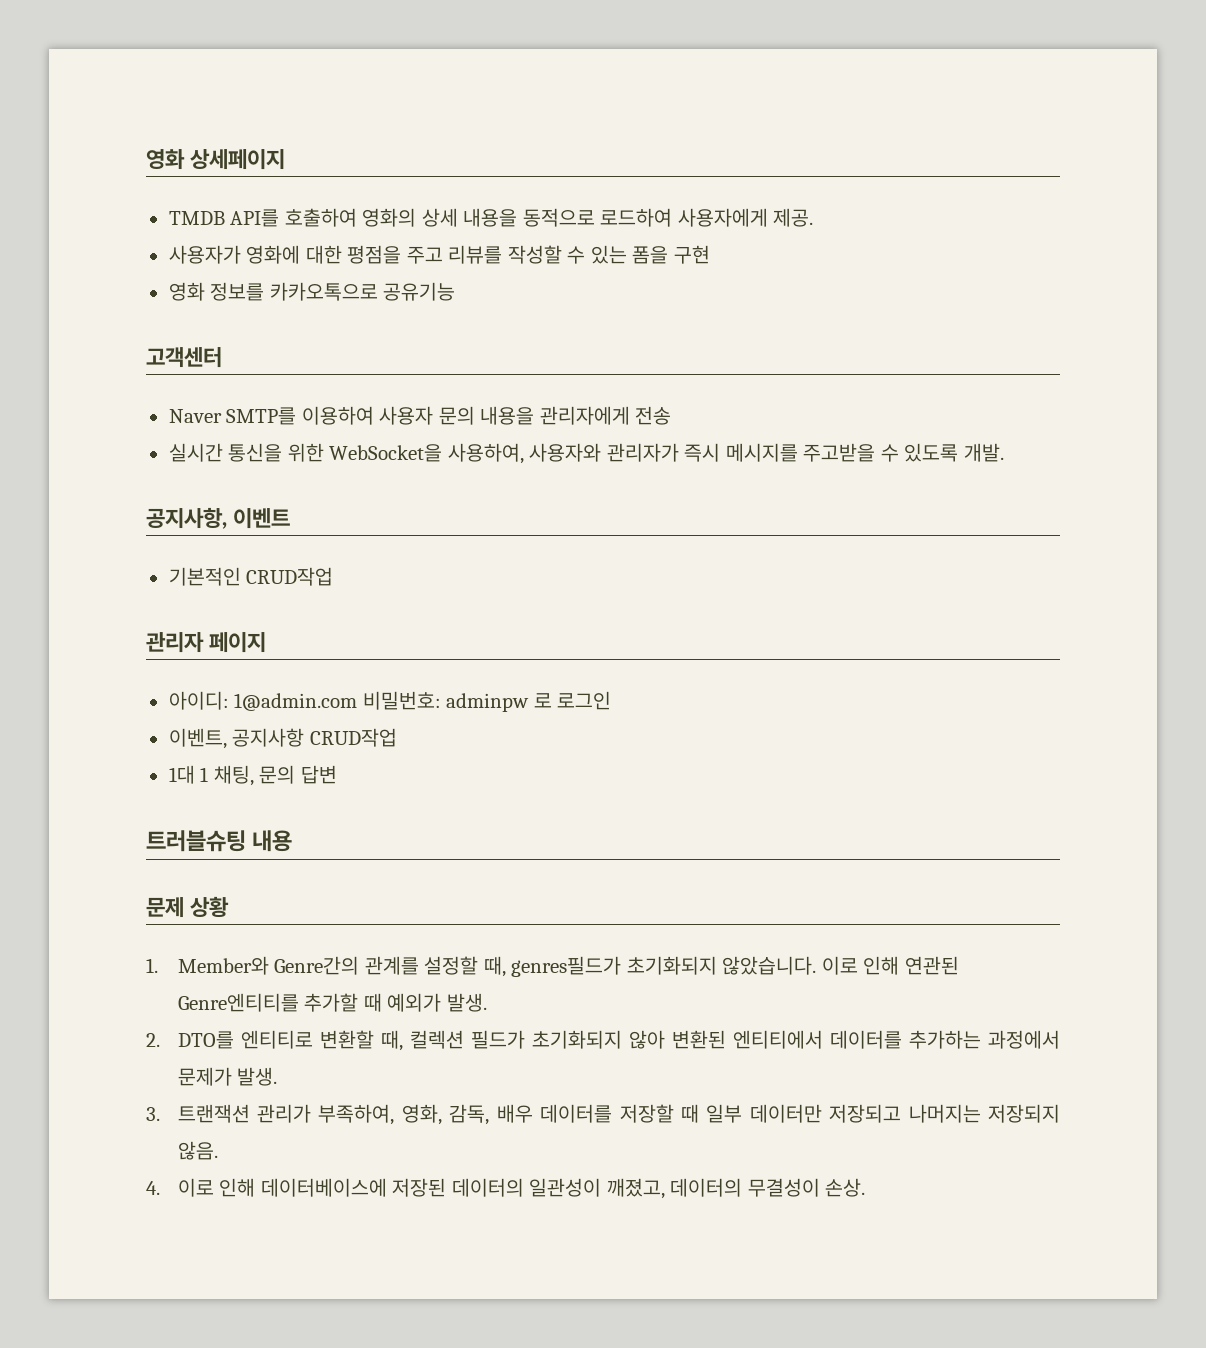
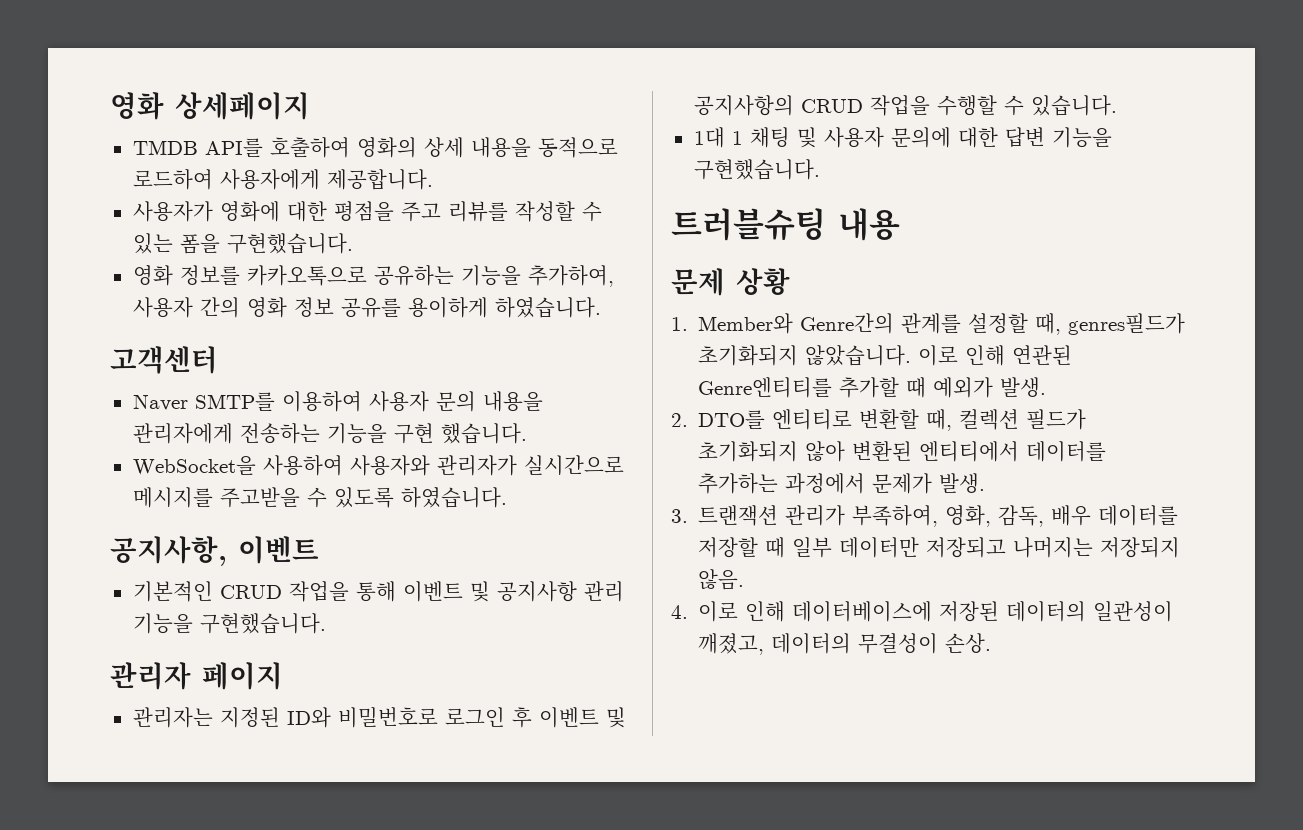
[773,208,814,227] 제공. -> [326,169,433,190] 제공합니다.
[673,245,710,264] 구현 -> [226,233,353,254] 구현했습니다.
[383,282,456,301] 공유기능 -> [373,265,614,287] [132,297,601,318] 공유하는 기능을 추가하여, 사용자 간의 영화 정보 공유를 용이하게 하였습니다.
[635,406,672,425] [168,443,524,464] 전송 // 실시간 통신을 위한 WebSocket을 사용하여, -> [239,423,527,444] [132,455,343,476] 전송하는 기능을 구현 했습니다. // WebSocket을 사용하여
[684,443,721,462] 즉시 -> [523,455,624,475] 실시간으로
[963,443,1004,462] 개발. -> [400,487,507,508] 하였습니다.
[246,567,334,586] [146,632,267,653] [168,691,612,712] [168,728,397,749] [168,765,296,786] CRUD작업 // 관리자 페이지 // 아이디: 1@admin.com 비밀번호: adminpw 로 로그인 // 이벤트, 공지사항 CRUD작업 // 1대 1 채팅, 문의 -> [219,581,624,602] [132,613,326,634] [110,662,283,690] [132,707,626,728] [693,95,1117,116] [693,127,998,148] CRUD 작업을 통해 이벤트 및 공지사항 관리 기능을 구현했습니다. // 관리자 페이지 // 관리자는 지정된 ID와 비밀번호로 로그인 후 이벤트 및 공지사항의 CRUD 작업을 수행할 수 있습니다. // 1대 1 채팅 및 사용자 문의에 대한
(337, 774) none -> [1051,127,1112,148] [693,159,820,180] 기능을 구현했습니다.

